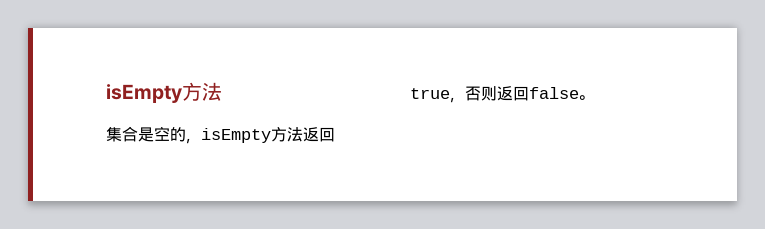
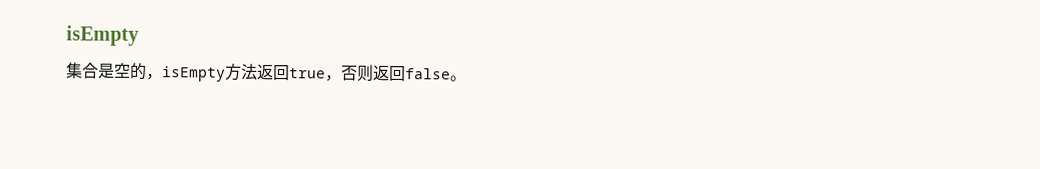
[106,82,222,103] isEmpty方法 -> [66,25,139,46] isEmpty

